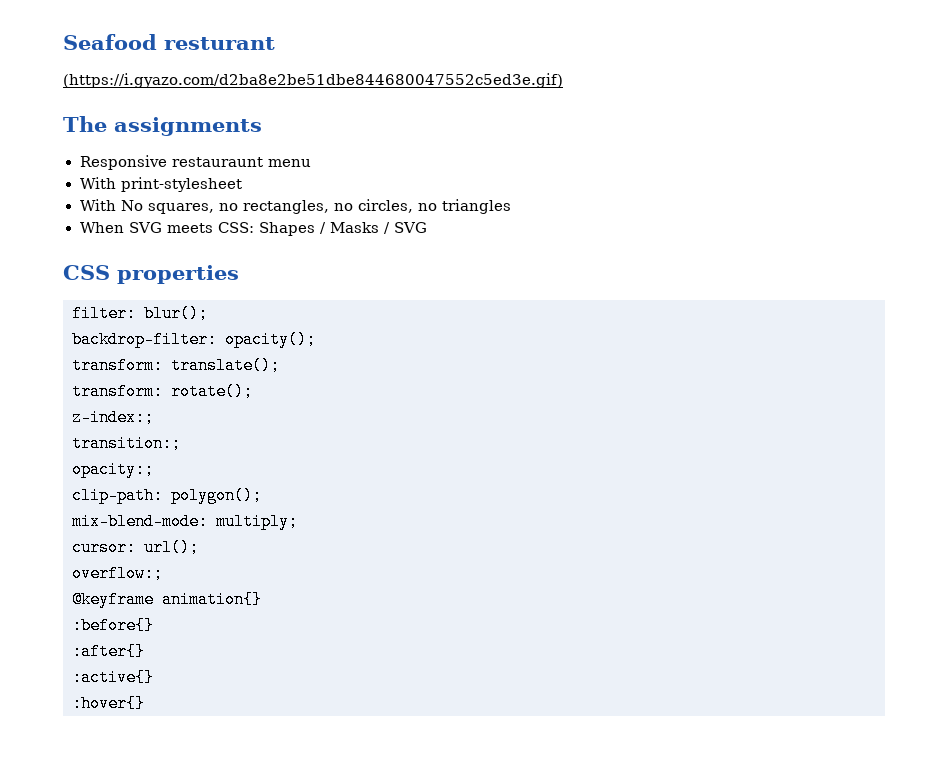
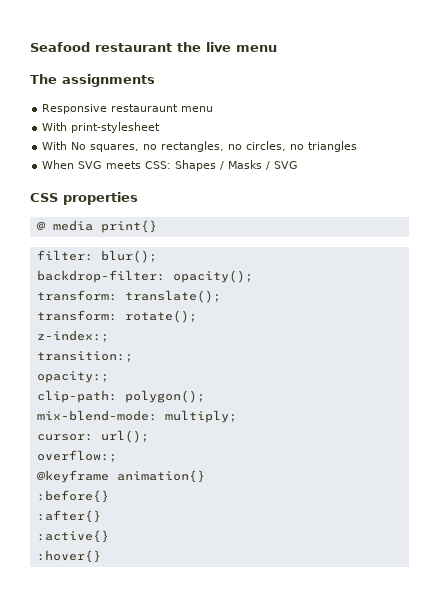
[164,37,275,50] [63,73,563,88] resturant // (https://i.gyazo.com/d2ba8e2be51dbe844680047552c5ed3e.gif) -> [95,42,277,52] restaurant the live menu
(239, 274) none -> [36,220,157,233] // @ media print{}

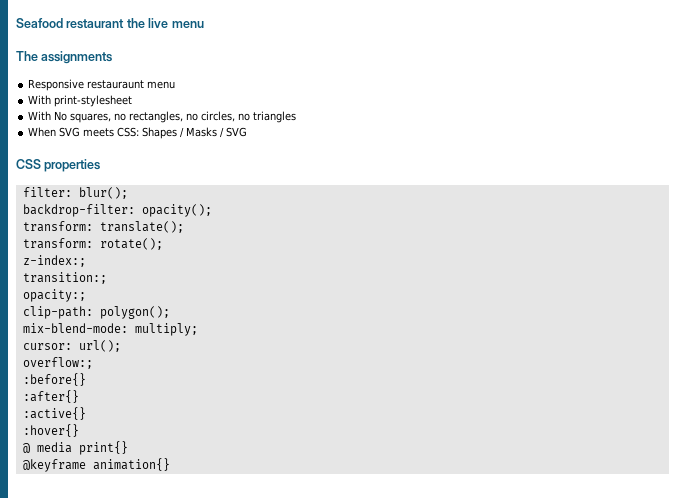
[36,220,157,233] // @ media print{} -> (101, 165) none
[36,470,205,483] // @keyframe animation{} -> (93, 363) none
(101, 556) none -> [22,441,128,455] [22,458,170,472] // @ media print{} // @keyframe animation{}

